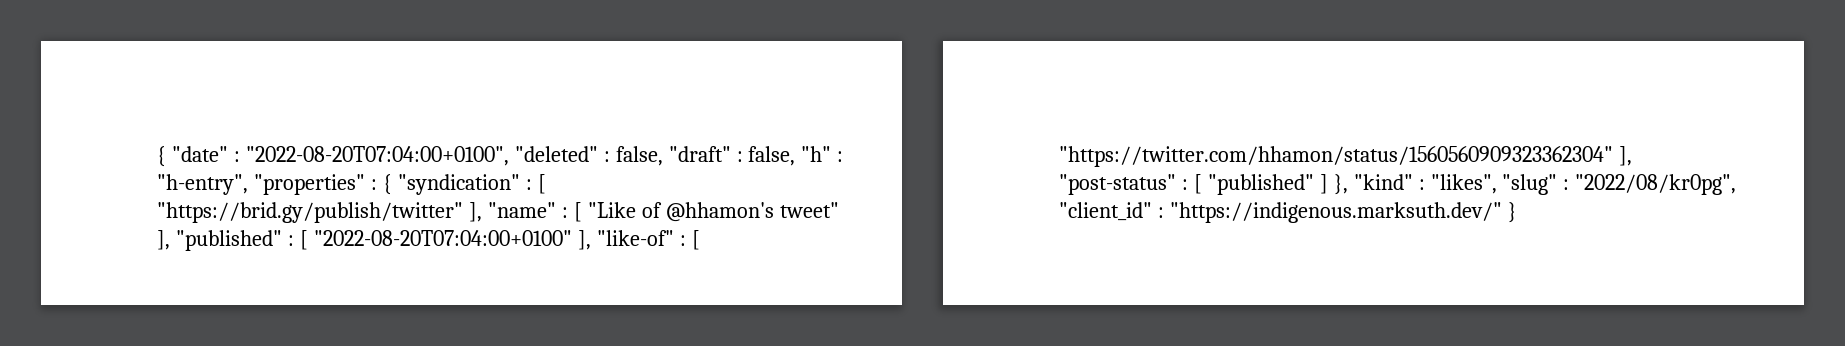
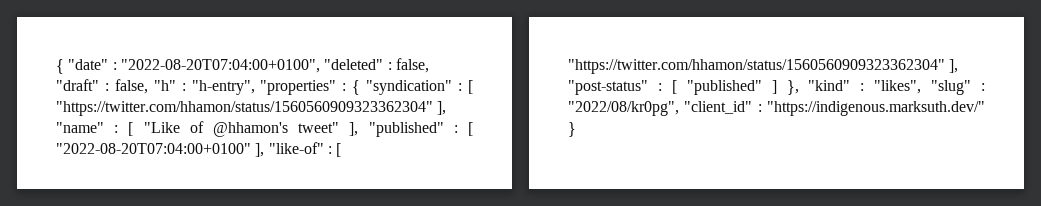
[157,202,463,223] "https://brid.gy/publish/twitter" -> [56,101,433,116] "https://twitter.com/hhamon/status/1560560909323362304"

